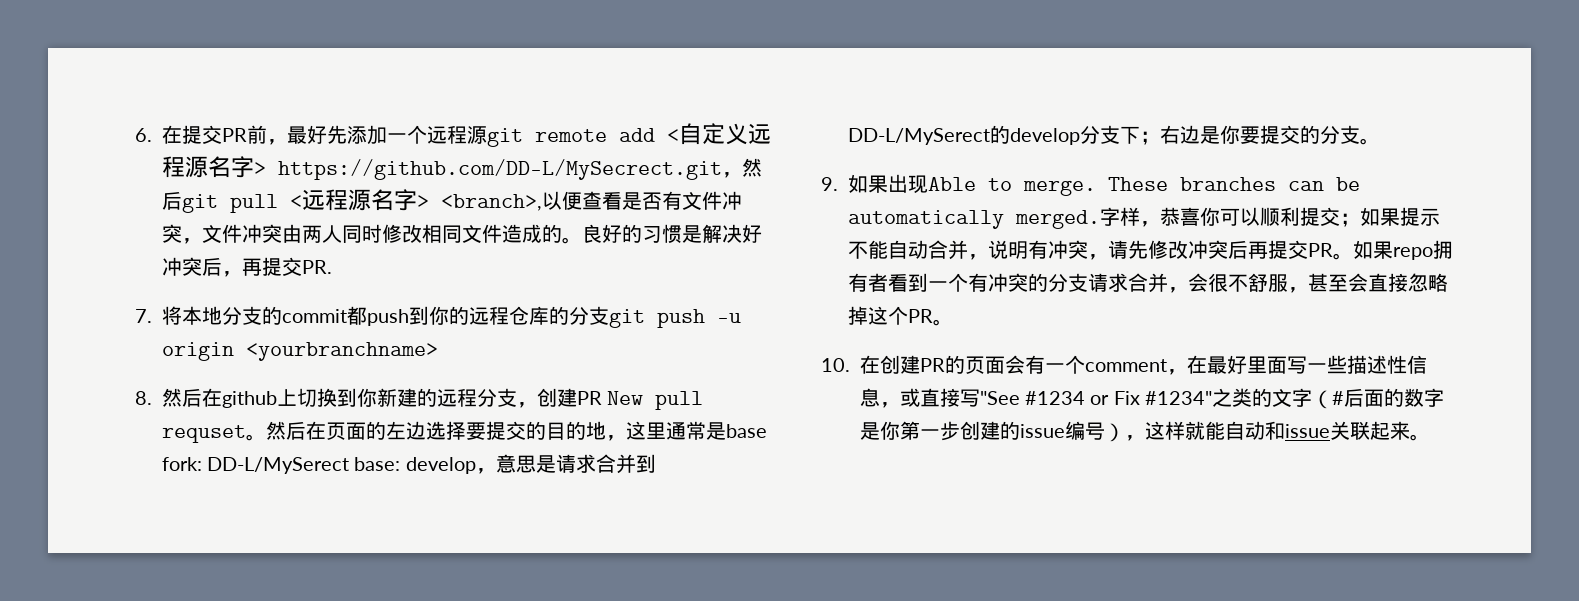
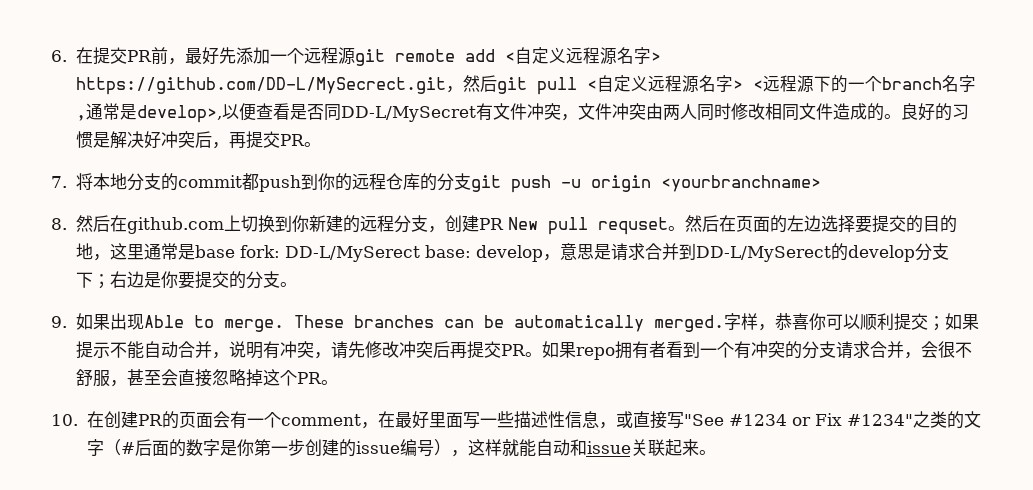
[301,189,542,211] 远程源名字> <branch>, -> [596,75,976,93] [75,103,222,123] 自定义远程源名字> <远程源下的一个branch名字,通常是develop>,
(662, 201) none -> [323,104,476,122] 同DD-L/MySecret
[301,260,332,274] PR. -> [279,134,321,147] PR。
[221,391,277,408] github -> [126,217,224,234] github.com

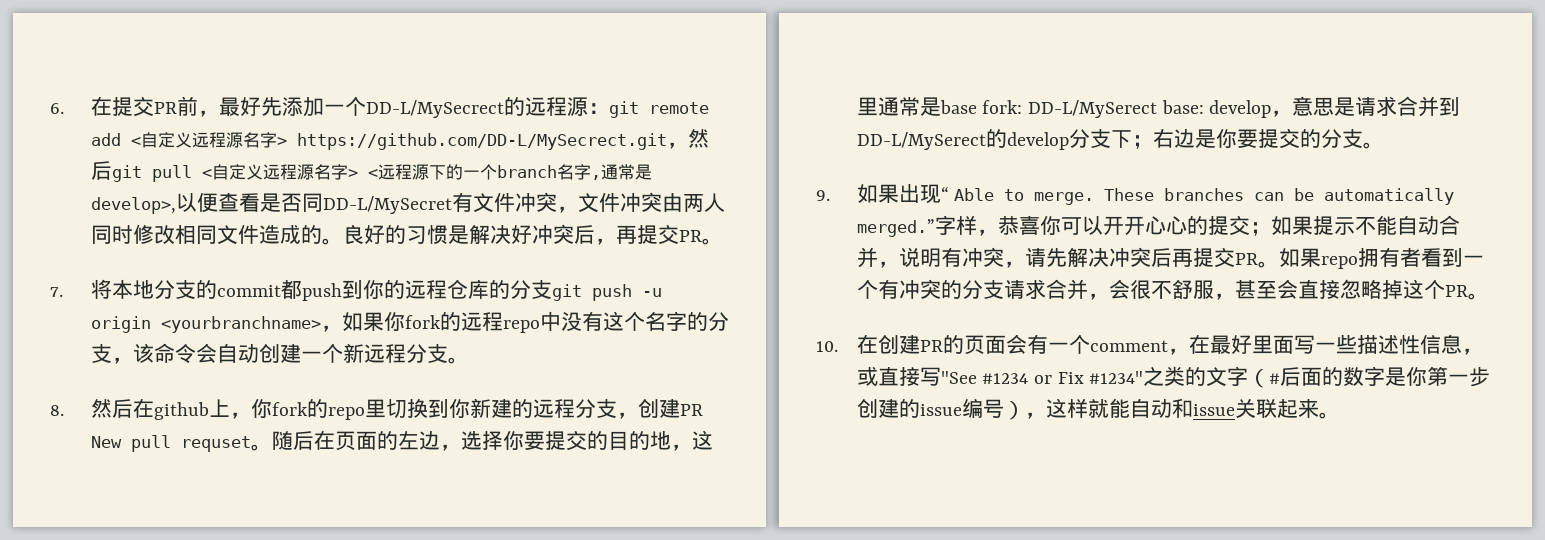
[303,47,355,65] 远程源 -> [365,97,609,118] DD-L/MySecrect的远程源：
[51,215,241,234] // 8.然后在github.com上 -> [320,311,729,333] [90,343,469,364] [50,398,386,420] ，如果你fork的远程repo中没有这个名字的分支，该命令会自动创建一个新远程分支。 // 8.然后在github上，你fork的repo里
[684,215,702,232] 然 -> [271,431,293,450] 随
[820,215,855,233] 选择 -> [439,431,524,451] ，选择你
(144, 322) none -> [940,186,949,201] “
[653,315,724,332] merged. -> [856,219,935,237] merged.”
[859,313,894,330] 顺利 -> [1102,216,1208,236] 开开心心的
[364,341,399,358] 修改 -> [1066,247,1109,267] 解决

